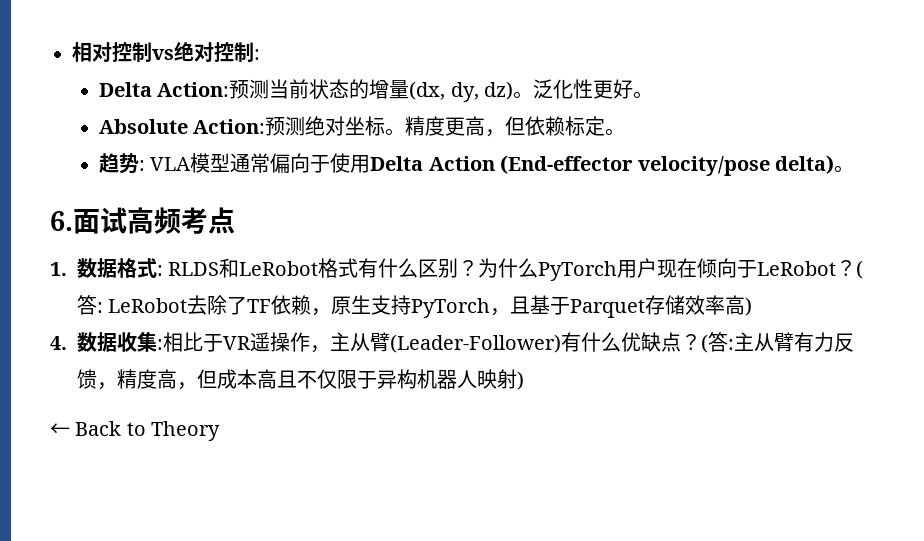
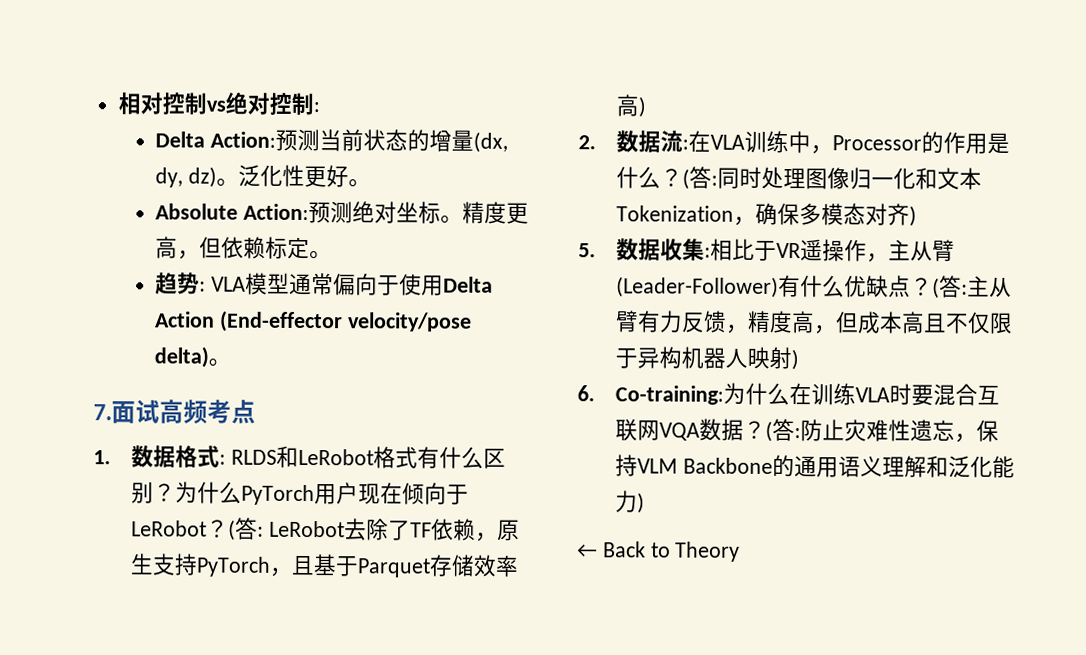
[50,211,73,231] 6. -> [93,404,112,421] 7.
[50,336,67,350] 4. -> [578,130,1010,155] [615,166,982,190] [615,202,917,227] [578,243,596,258] 2.数据流:在VLA训练中，Processor的作用是什么？(答:同时处理图像归一化和文本Tokenization，确保多模态对齐) // 5.
(524, 380) none -> [577,382,1000,406] [614,418,999,443] [614,454,1015,478] [614,490,645,514] // 6. Co-training:为什么在训练VLA时要混合互联网VQA数据？(答:防止灾难性遗忘，保持VLM Backbone的通用语义理解和泛化能力)

